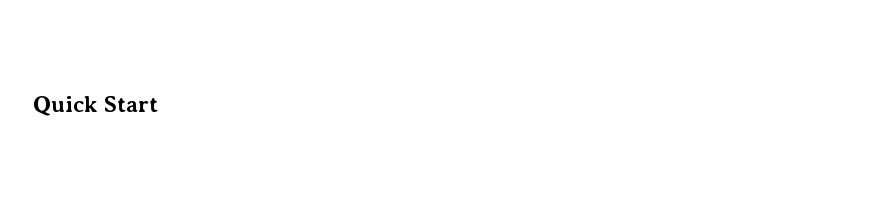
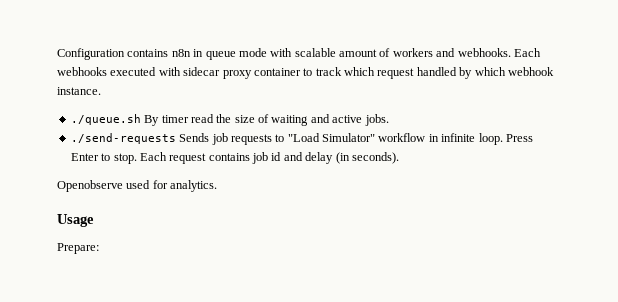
[33,96,159,116] Quick Start -> [57,48,541,60] [57,67,554,79] [57,87,101,95] [70,114,389,126] [70,133,533,145] [70,152,399,164] [57,180,218,192] [57,214,94,227] [57,243,99,254] Configuration contains n8n in queue mode with scalable amount of workers and webhooks. Each webhooks executed with sidecar proxy container to track which request handled by which webhook instance. // ./queue.sh By timer read the size of waiting and active jobs. // ./send-requests Sends job requests to "Load Simulator" workflow in infinite loop. Press Enter to stop. Each request contains job id and delay (in seconds). // Openobserve used for analytics. // Usage // Prepare:

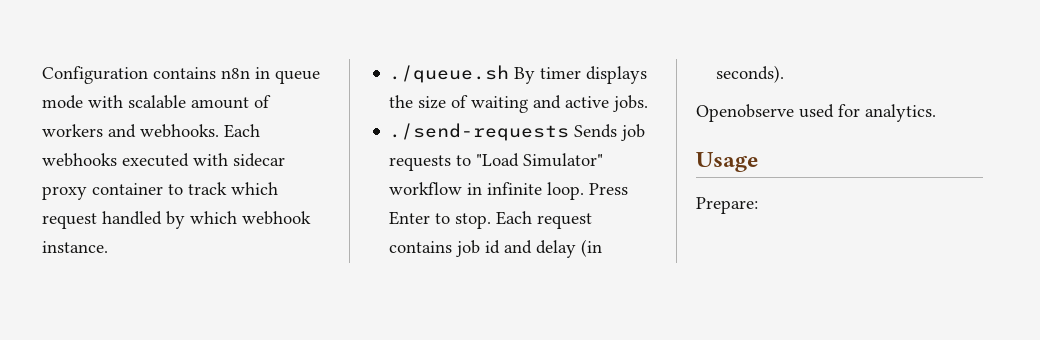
[190,114,214,123] read -> [586,66,648,84] displays

